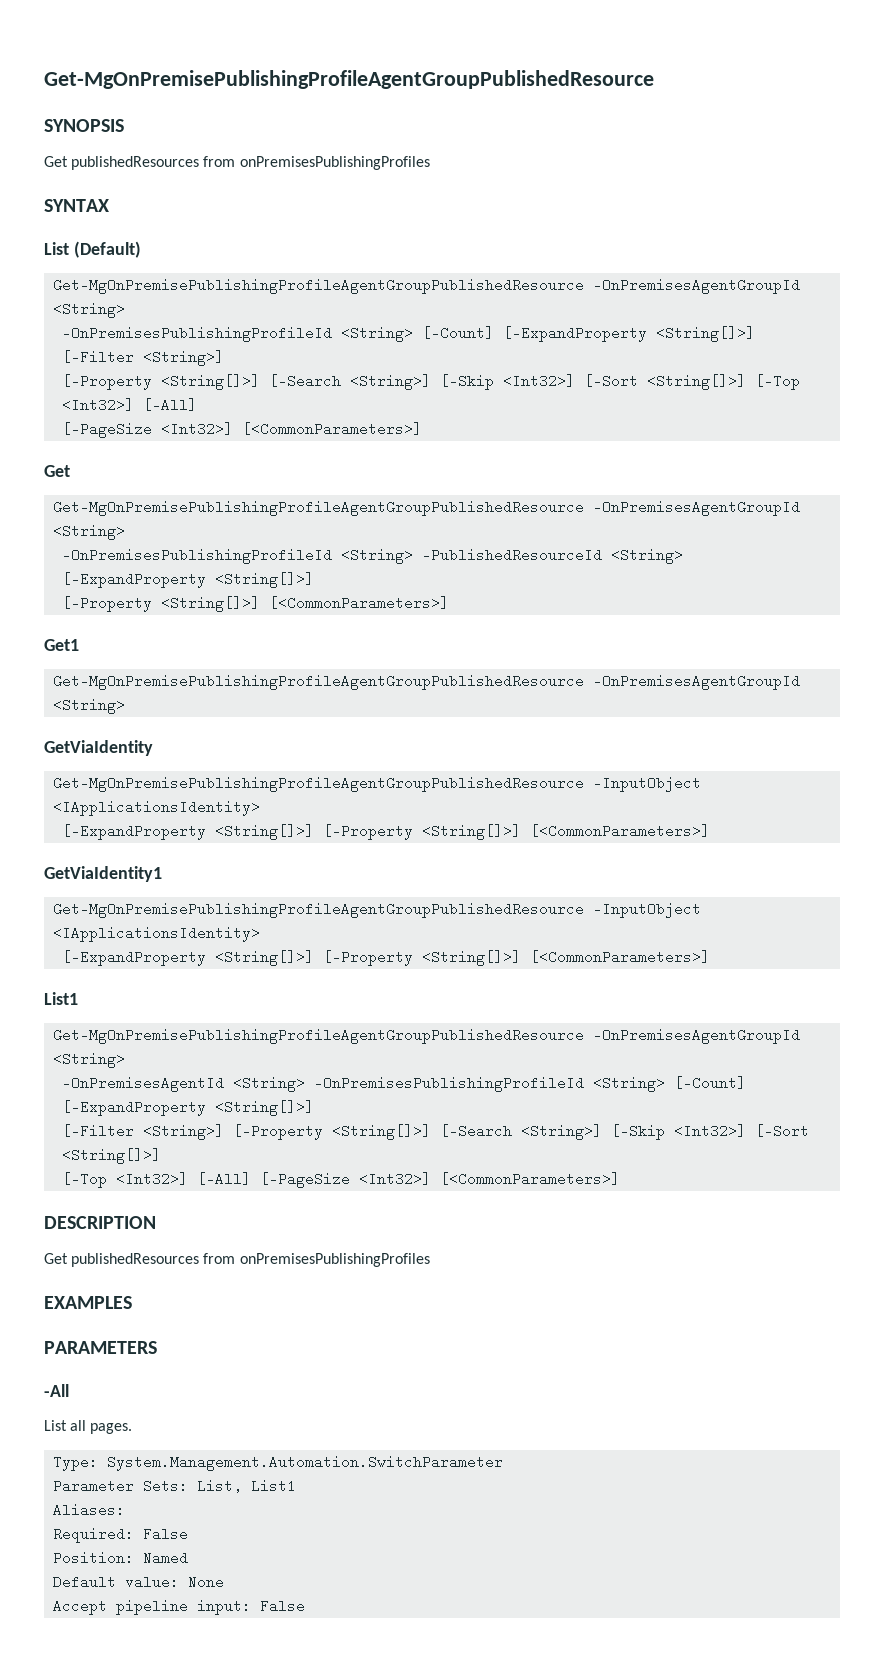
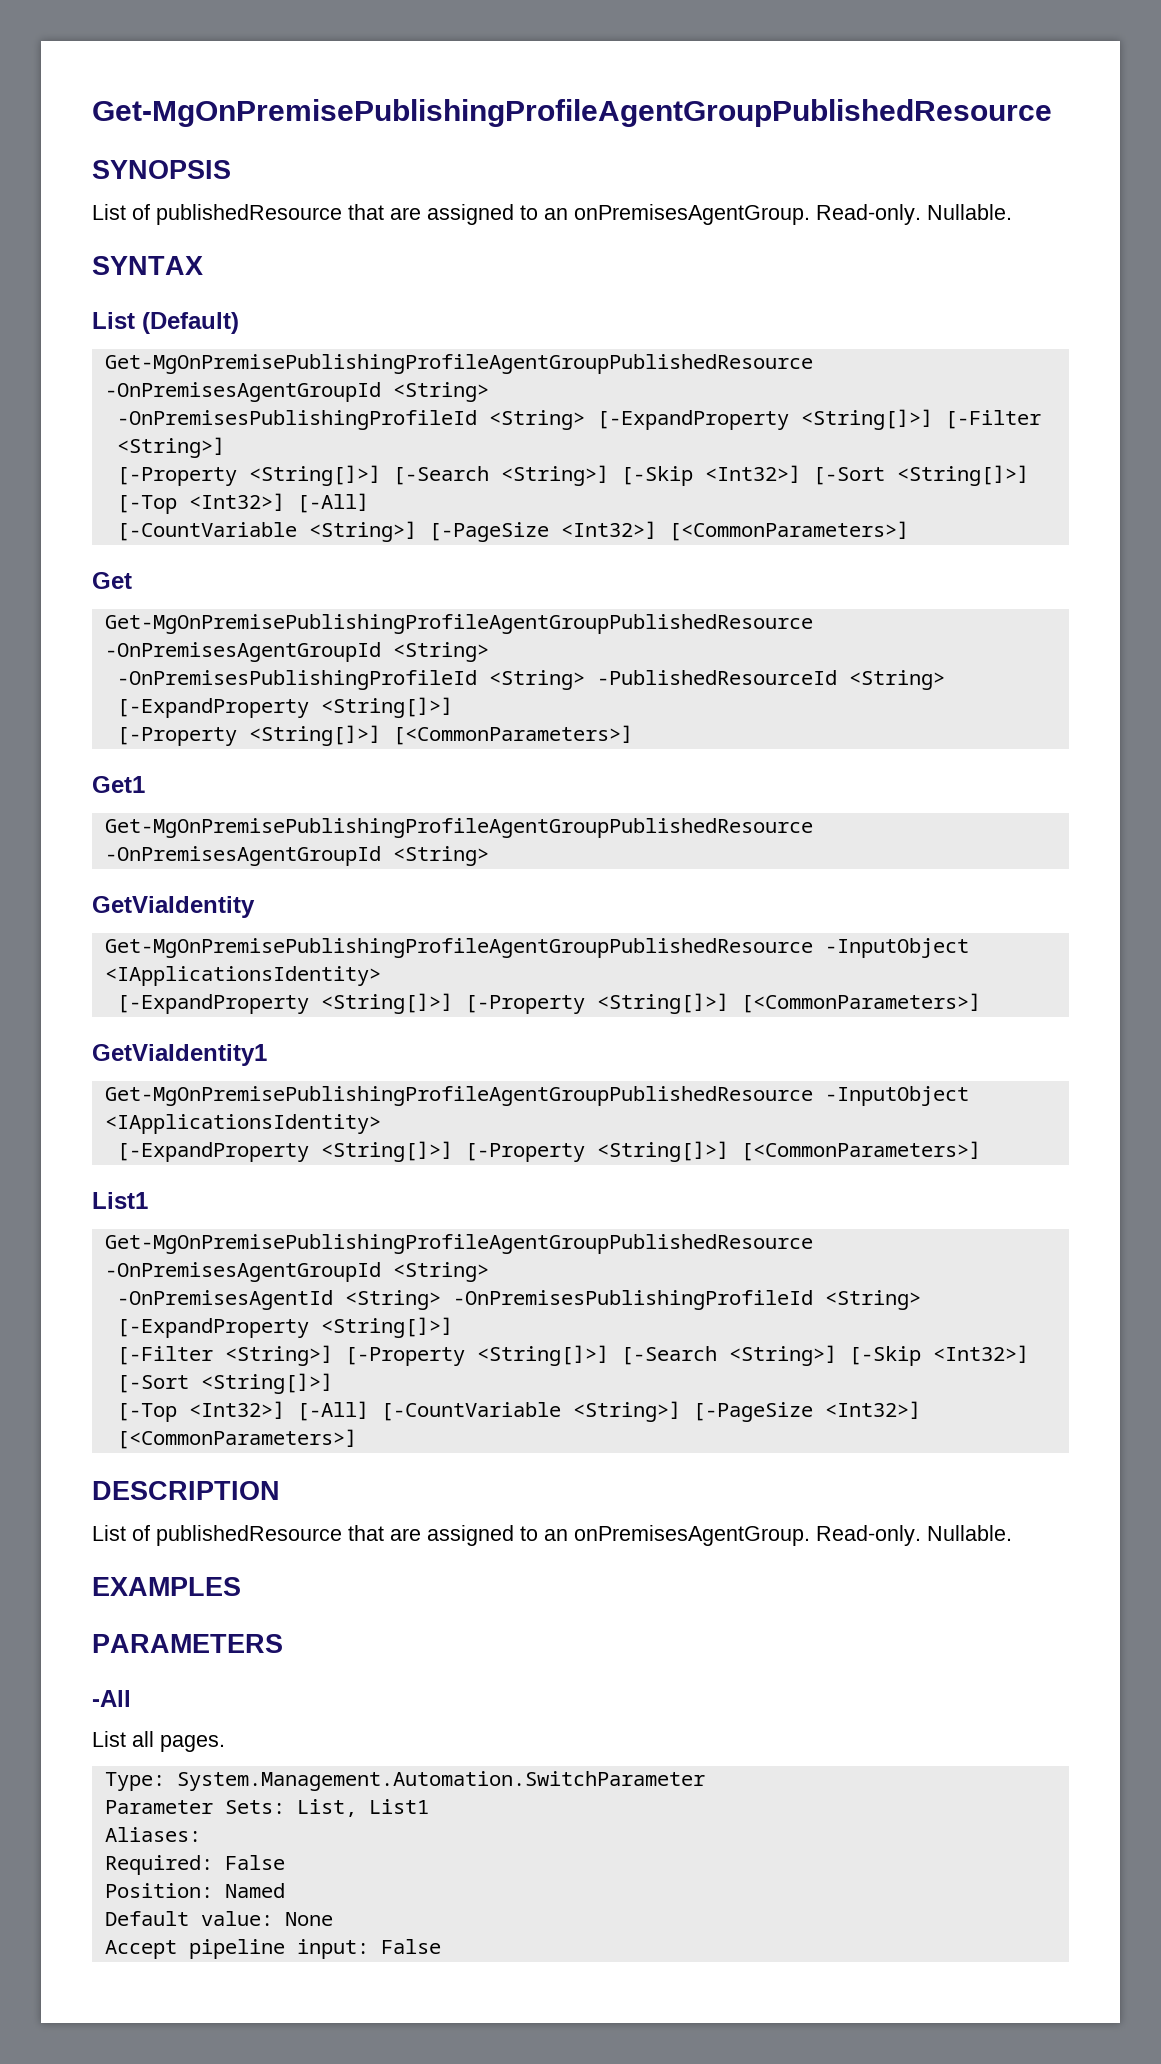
[44,156,430,170] Get publishedResources from onPremisesPublishingProfiles -> [92,204,1012,225] List of publishedResource that are assigned to an onPremisesAgentGroup. Read-only. Nullable.
[422,326,495,340] [-Count] -> (585, 420) none
(198, 405) none -> [116,521,417,542] [-CountVariable <String>]
[674,1076,747,1090] [-Count] -> (921, 1300) none
(252, 1179) none -> [380,1401,681,1422] [-CountVariable <String>]
[44,1253,430,1267] Get publishedResources from onPremisesPublishingProfiles -> [92,1525,1012,1546] List of publishedResource that are assigned to an onPremisesAgentGroup. Read-only. Nullable.

